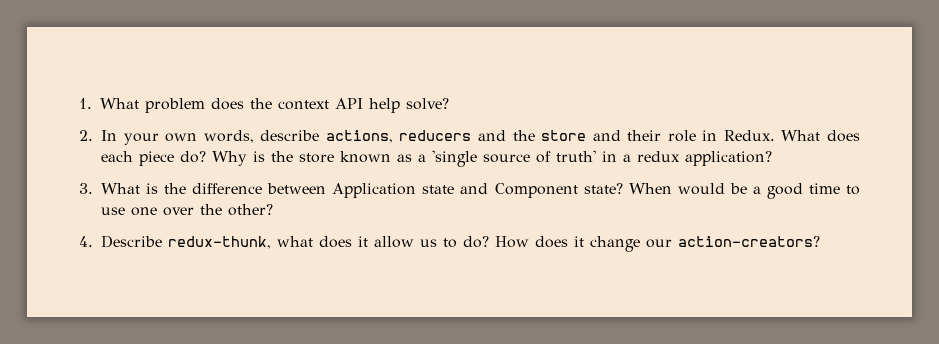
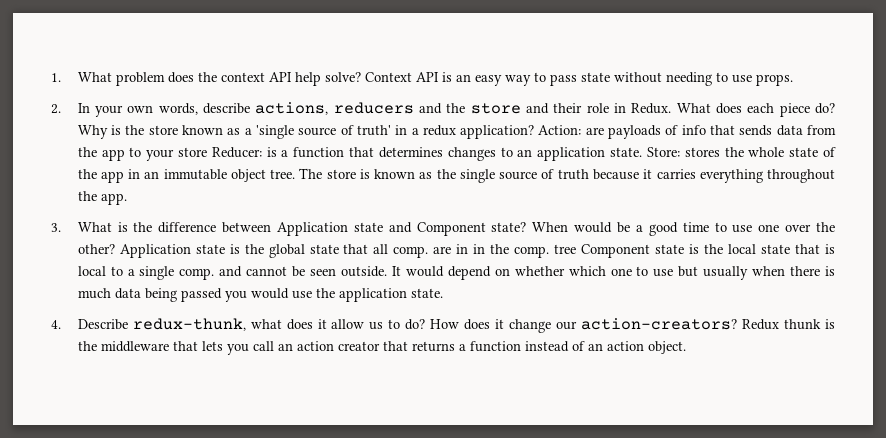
(449, 104) none -> [364,72,793,86] Context API is an easy way to pass state without needing to use props.
(772, 158) none -> [538,125,837,139] [77,147,836,161] [77,168,836,183] [77,191,127,205] Action: are payloads of info that sends data from the app to your store Reducer: is a function that determines changes to an application state. Store: stores the whole state of the app in an immutable object tree. The store is known as the single source of truth because it carries everything throughout the app.
(273, 210) none -> [119,244,836,258] [77,266,835,280] [77,288,443,302] Application state is the global state that all comp. are in in the comp. tree Component state is the local state that is local to a single comp. and cannot be seen outside. It would depend on whether which one to use but usually when there is much data being passed you would use the application state.
(820, 241) none -> [742,319,835,330] [77,341,686,355] Redux thunk is the middleware that lets you call an action creator that returns a function instead of an action object.

